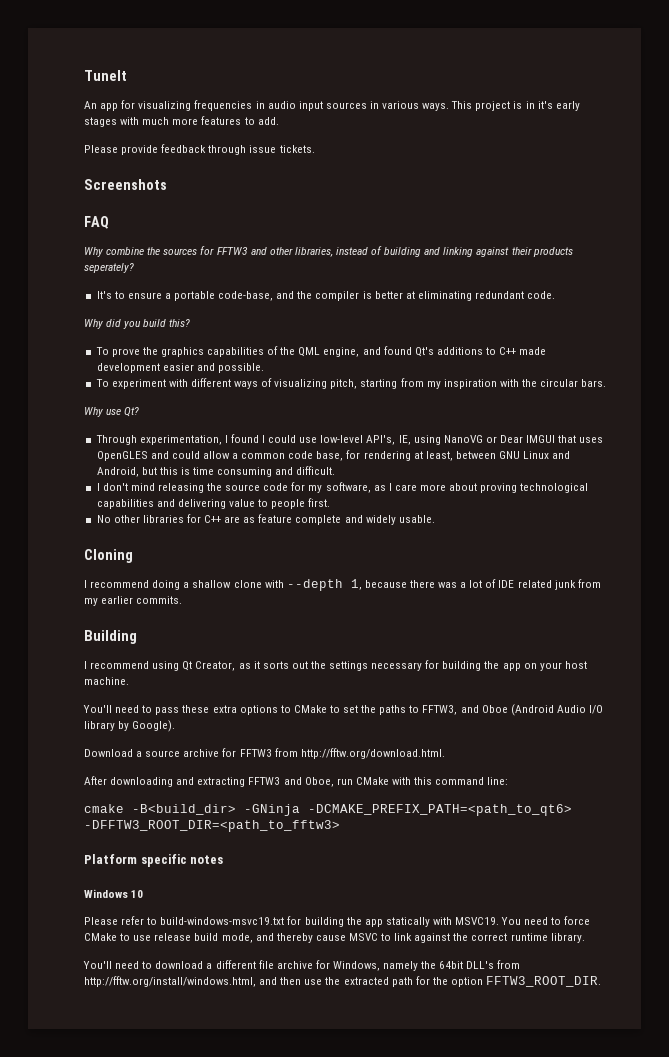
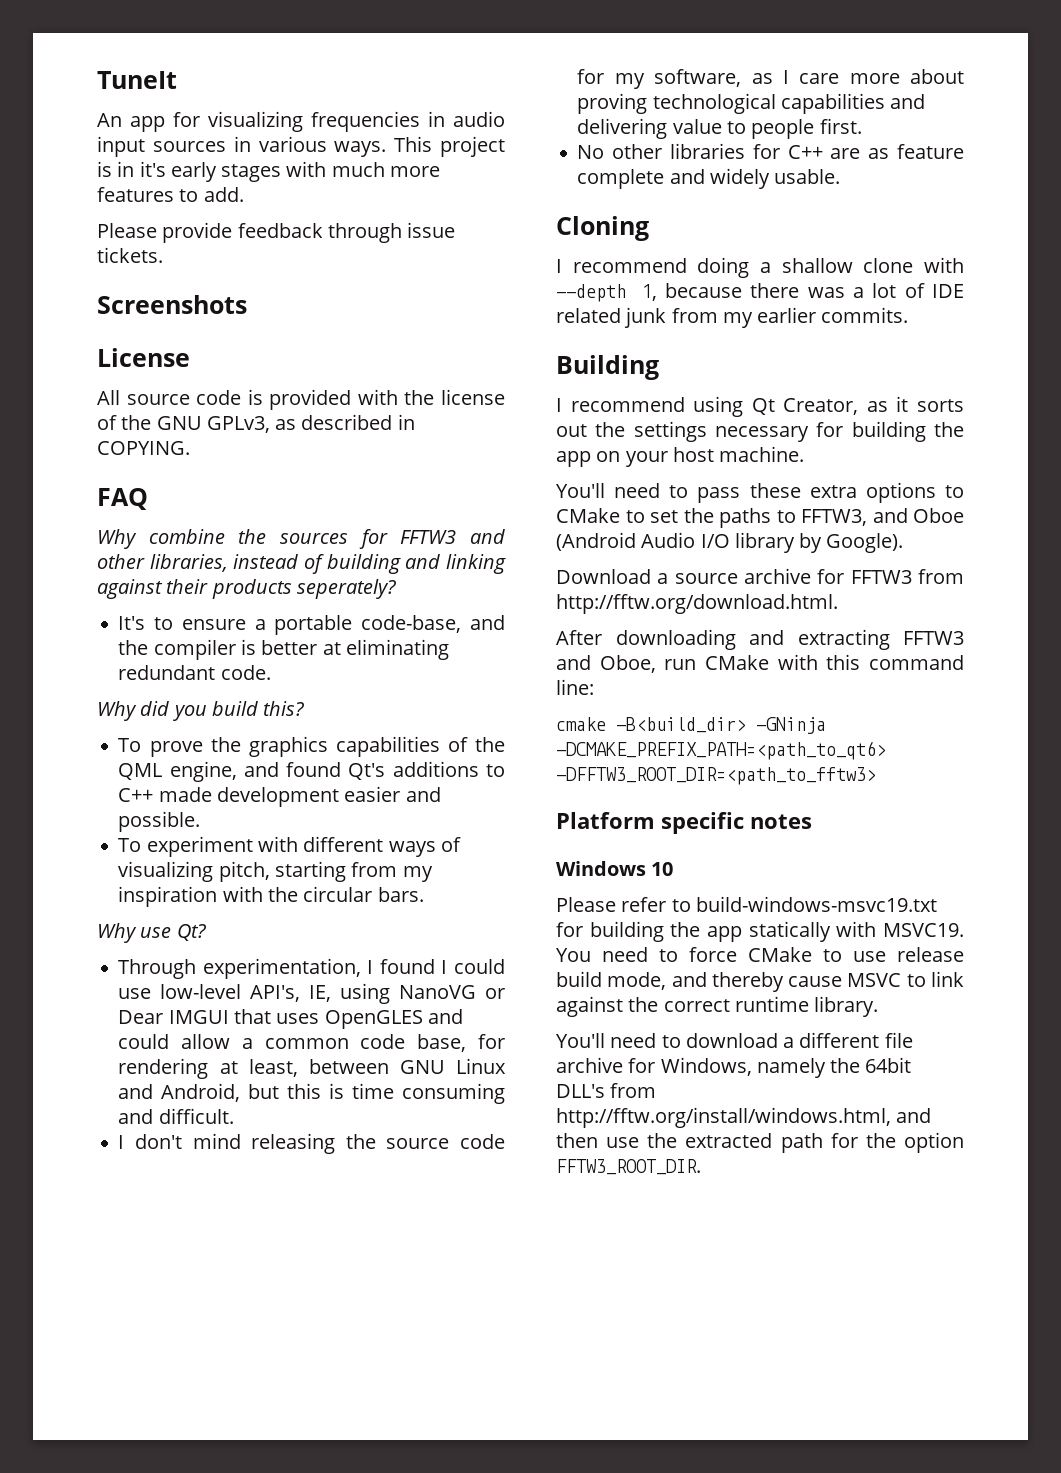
(167, 184) none -> [97,348,190,367] [97,389,505,410] [97,414,415,433] [97,441,190,455] // License // All source code is provided with the license of the GNU GPLv3, as described in COPYING.

